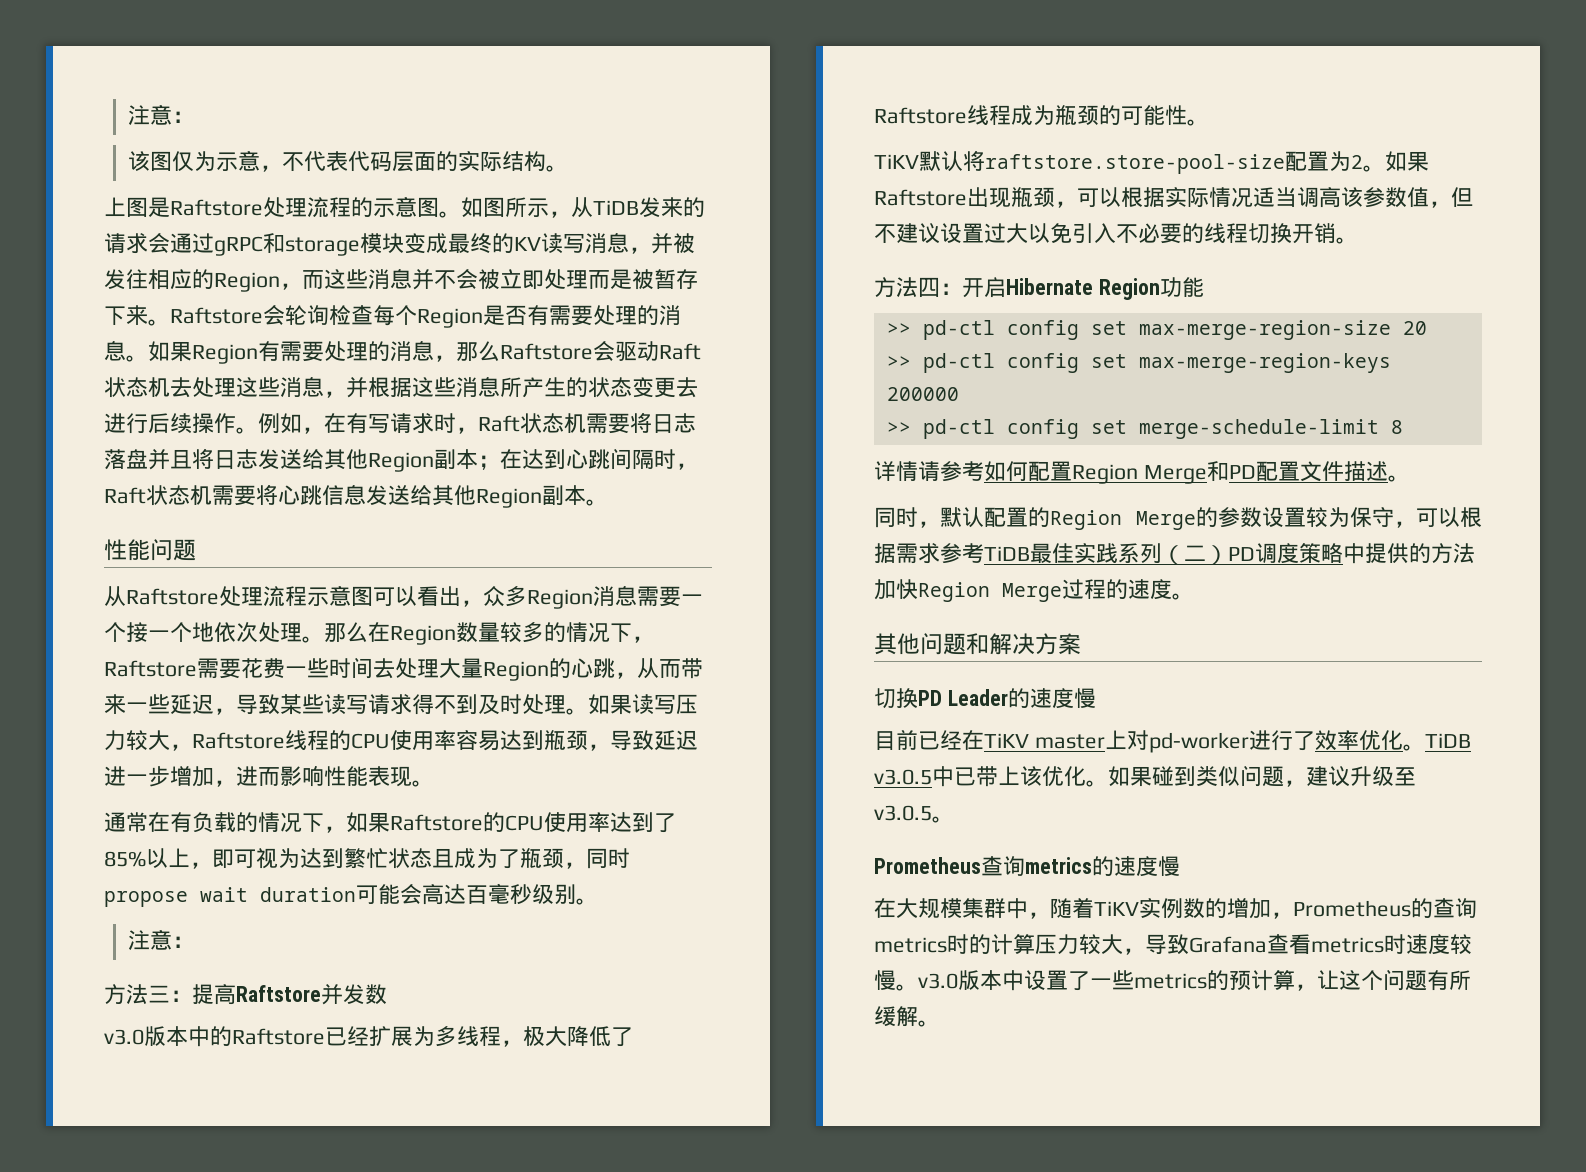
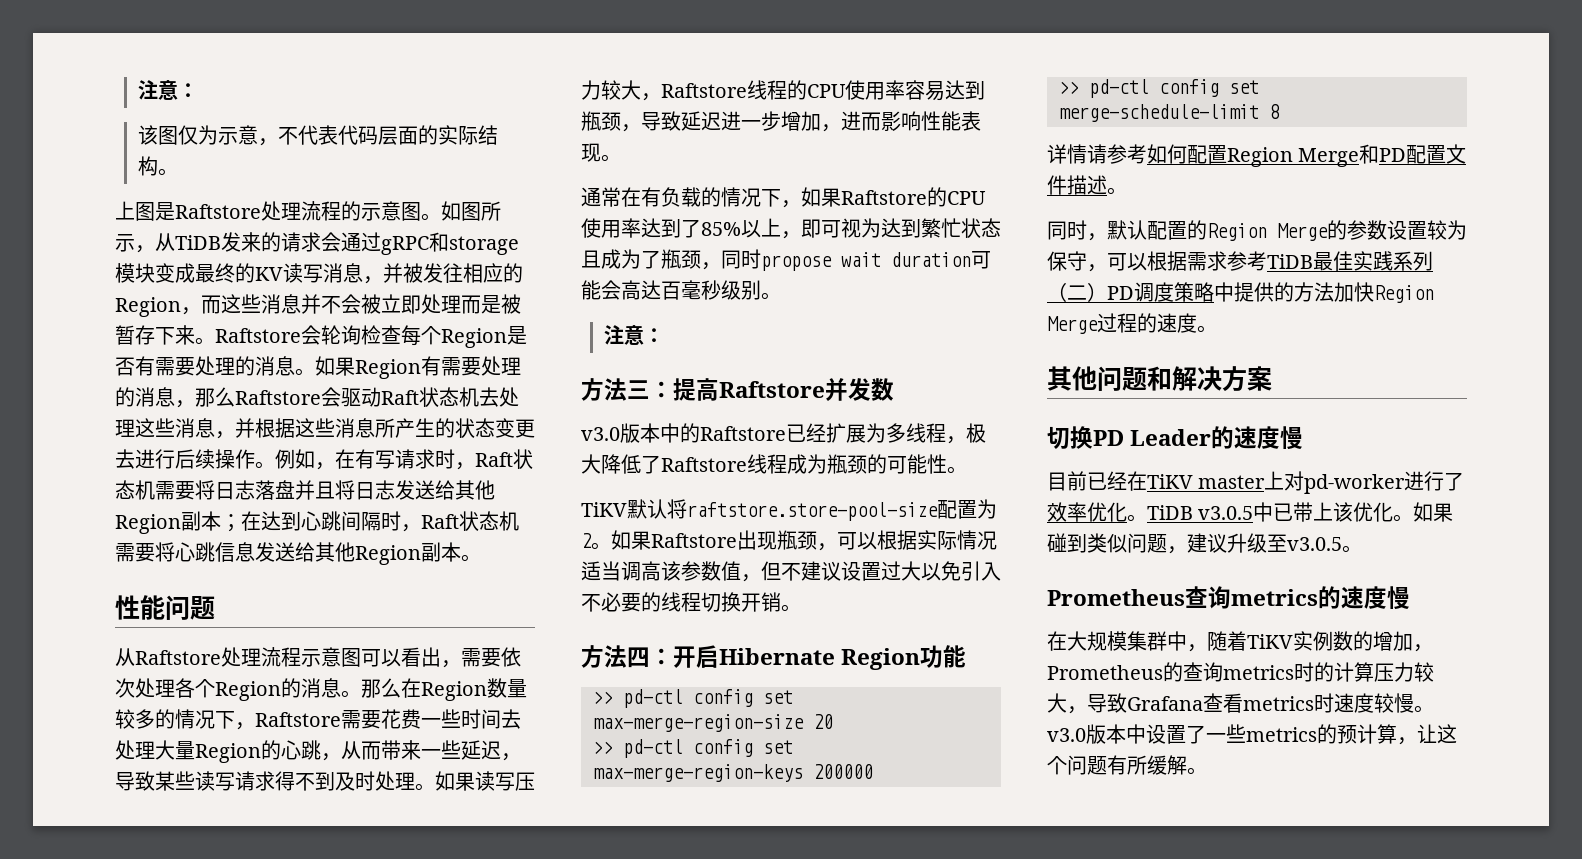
[483,585,703,609] [104,622,302,642] 众多Region消息需要一个接一个地依次处理 -> [461,647,521,667] [115,678,341,701] 需要依次处理各个Region的消息

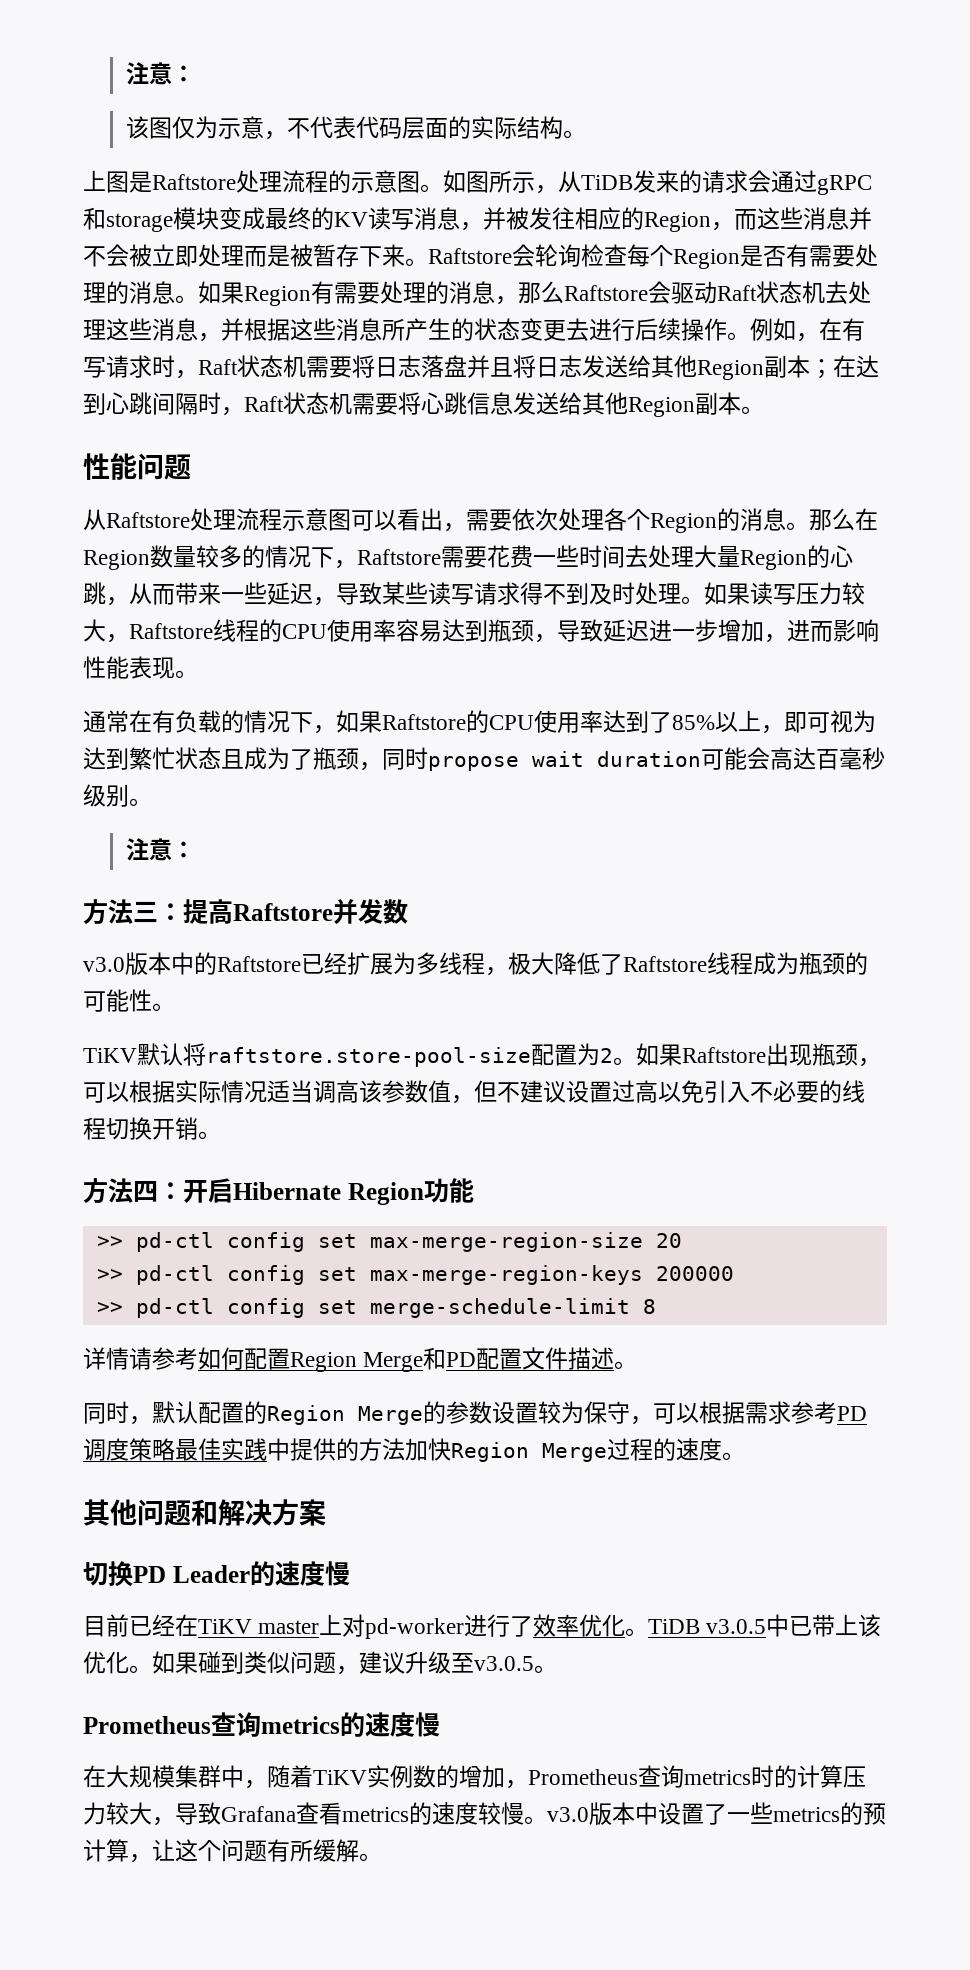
[901,561,921,581] 大 -> [635,1080,658,1103] 高
[1267,251,1433,271] [1047,282,1107,302] TiDB最佳实践系列（二） -> (837, 1412) none
(1214, 292) none -> [175,1438,267,1461] 最佳实践
[1163,662,1183,682] 的 -> (638, 1777) none
[1314,693,1334,713] 时 -> [409,1802,432,1825] 的

